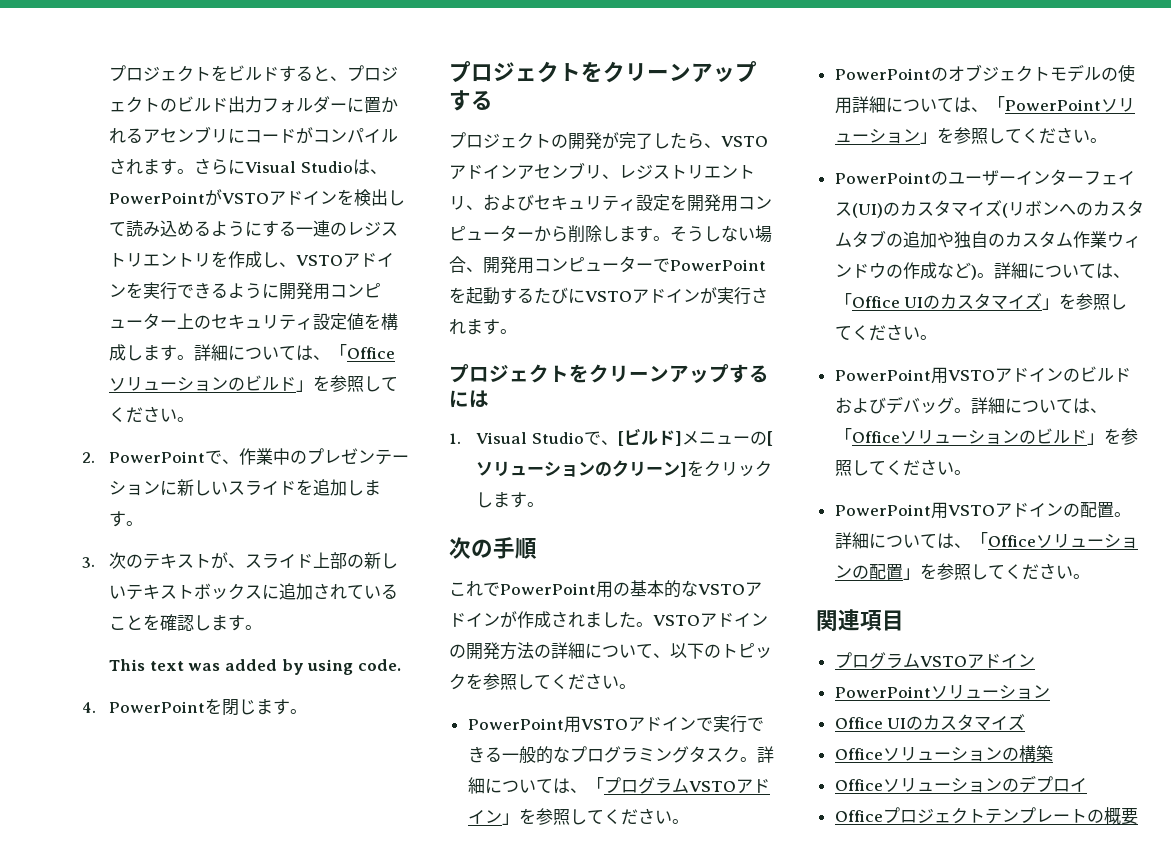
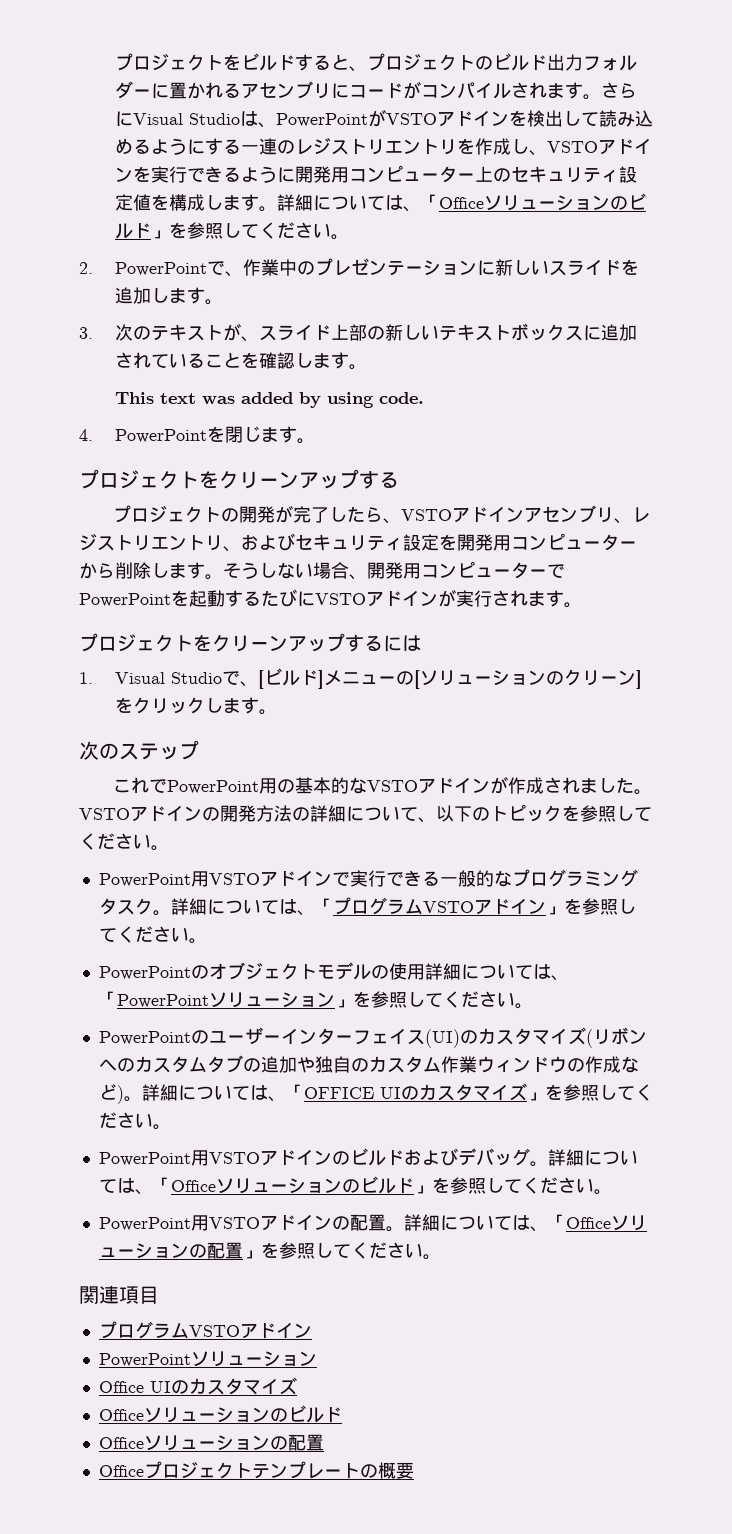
[493,537,537,559] 手順 -> [119,740,199,760] ステップ
[851,296,900,308] Office -> [303,1087,374,1099] OFFICE
[1018,745,1053,762] [834,775,1087,793] 構築 // Officeソリューションのデプロイ -> [287,1405,342,1423] [98,1434,324,1451] ビルド // Officeソリューションの配置

